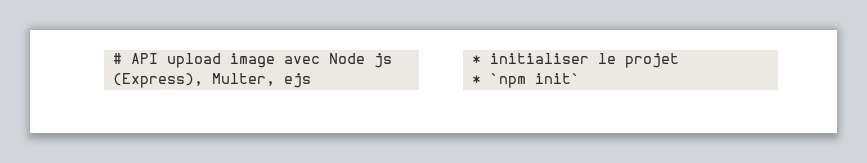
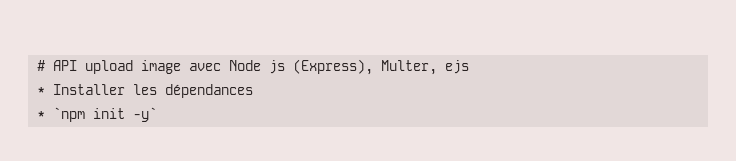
[490,53,680,68] initialiser le projet -> [53,84,253,98] Installer les dépendances
[535,73,581,84] init` -> [93,107,157,122] init -y`

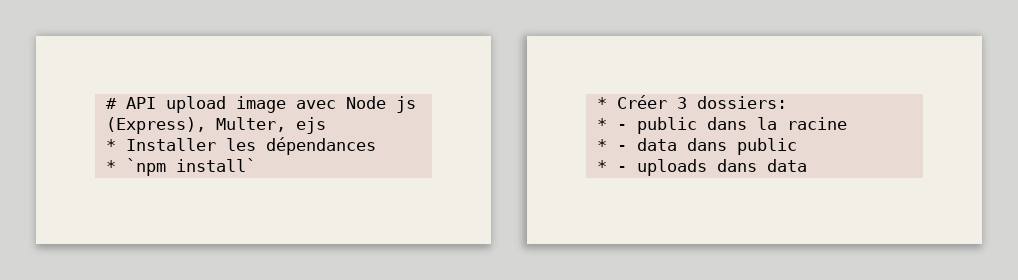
[93,107,157,122] init -y` -> [175,158,256,172] [596,95,787,109] [596,117,847,134] [596,138,797,155] [596,159,807,176] install` // * Créer 3 dossiers: // * - public dans la racine // * - data dans public // * - uploads dans data

